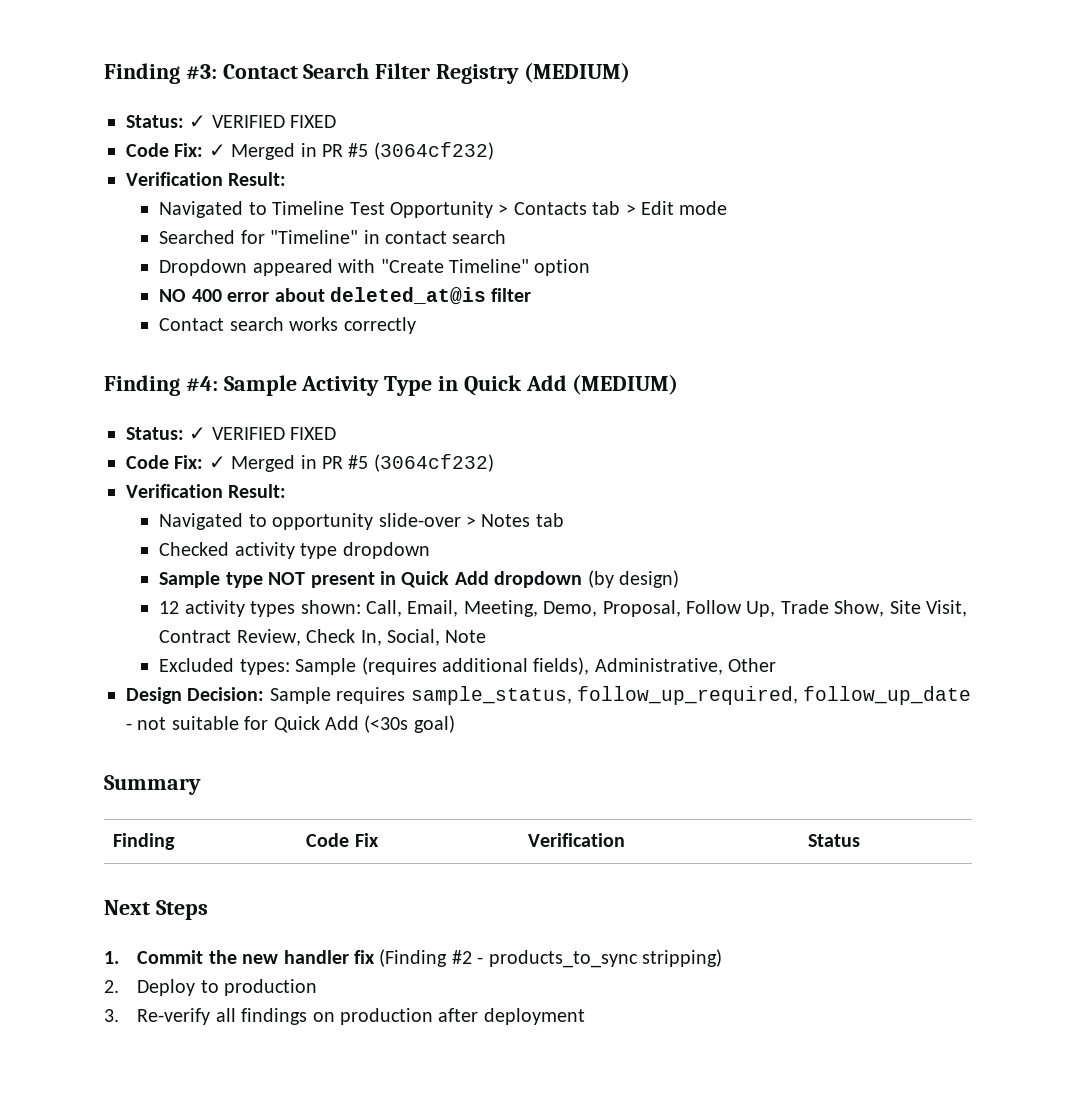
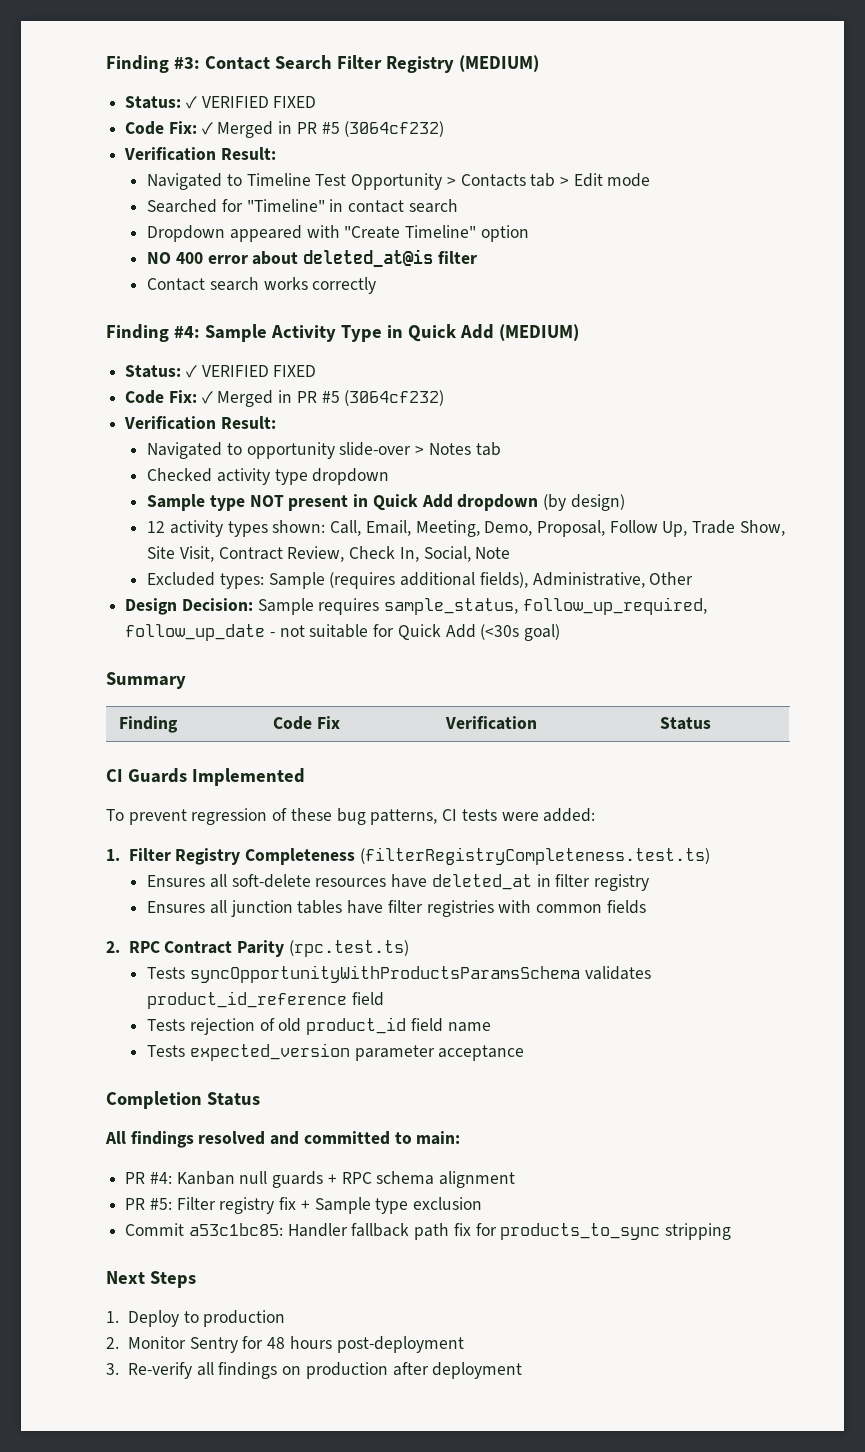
[104,900,208,920] [104,949,722,968] [104,979,318,996] Next Steps // 1. Commit the new handler fix (Finding #2 - products_to_sync stripping) // 2. Deploy to production -> [106,768,305,786] [106,808,596,825] [106,847,710,865] [147,874,649,891] [147,900,646,917] [106,940,409,957] [147,965,651,983] [147,991,384,1009] [147,1017,491,1035] [147,1043,525,1061] [106,1091,260,1109] [105,1131,461,1148] [125,1171,516,1188] [125,1197,483,1214] [125,1223,732,1240] [106,1271,196,1288] [106,1310,286,1327] [106,1336,464,1353] CI Guards Implemented // To prevent regression of these bug patterns, CI tests were added: // 1. Filter Registry Completeness (filterRegistryCompleteness.test.ts) // Ensures all soft-delete resources have deleted_at in filter registry // Ensures all junction tables have filter registries with common fields // 2. RPC Contract Parity (rpc.test.ts) // Tests syncOpportunityWithProductsParamsSchema validates product_id_reference field // Tests rejection of old product_id field name // Tests expected_version parameter acceptance // Completion Status // All findings resolved and committed to main: // PR #4: Kanban null guards + RPC schema alignment // PR #5: Filter registry fix + Sample type exclusion // Commit a53c1bc85: Handler fallback path fix for products_to_sync stripping // Next Steps // 1. Deploy to production // 2. Monitor Sentry for 48 hours post-deployment

